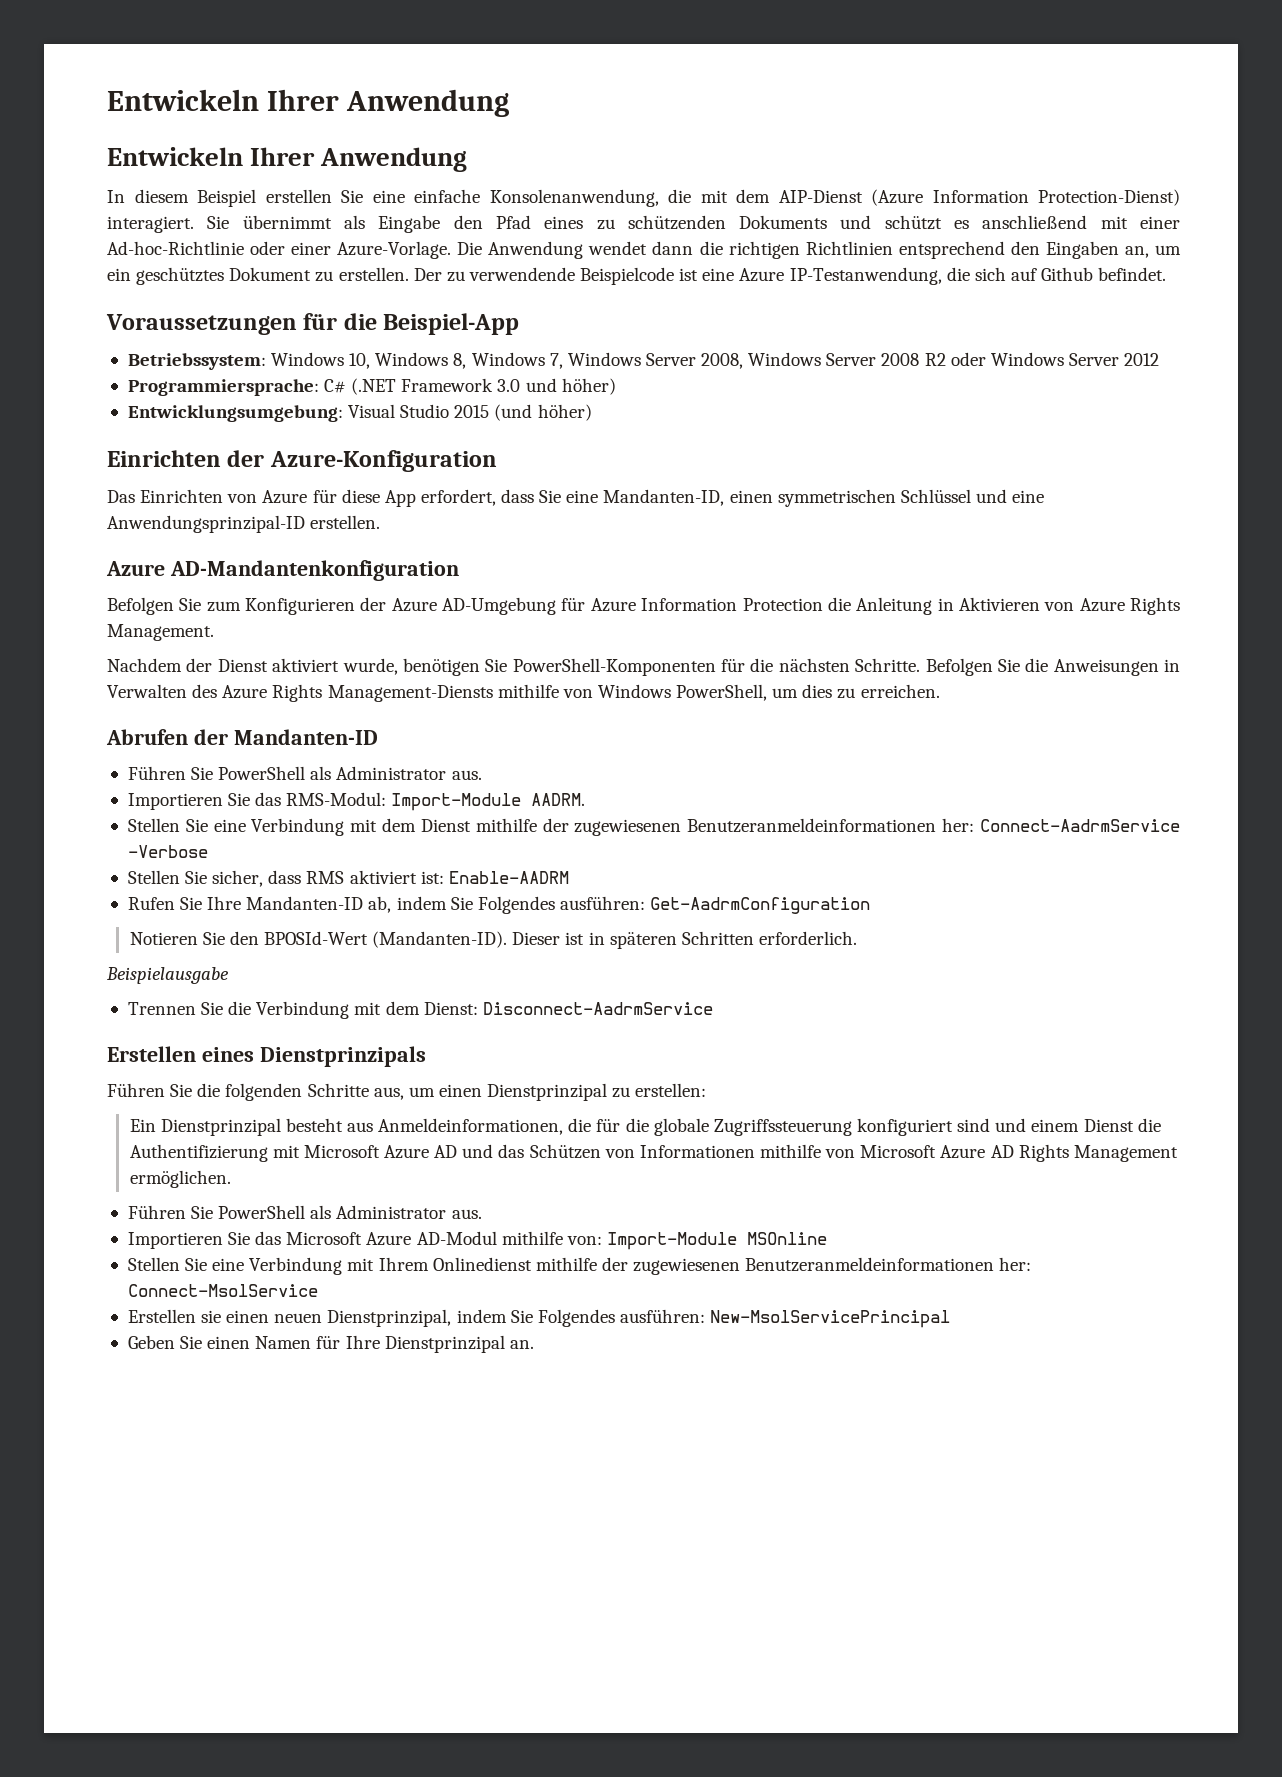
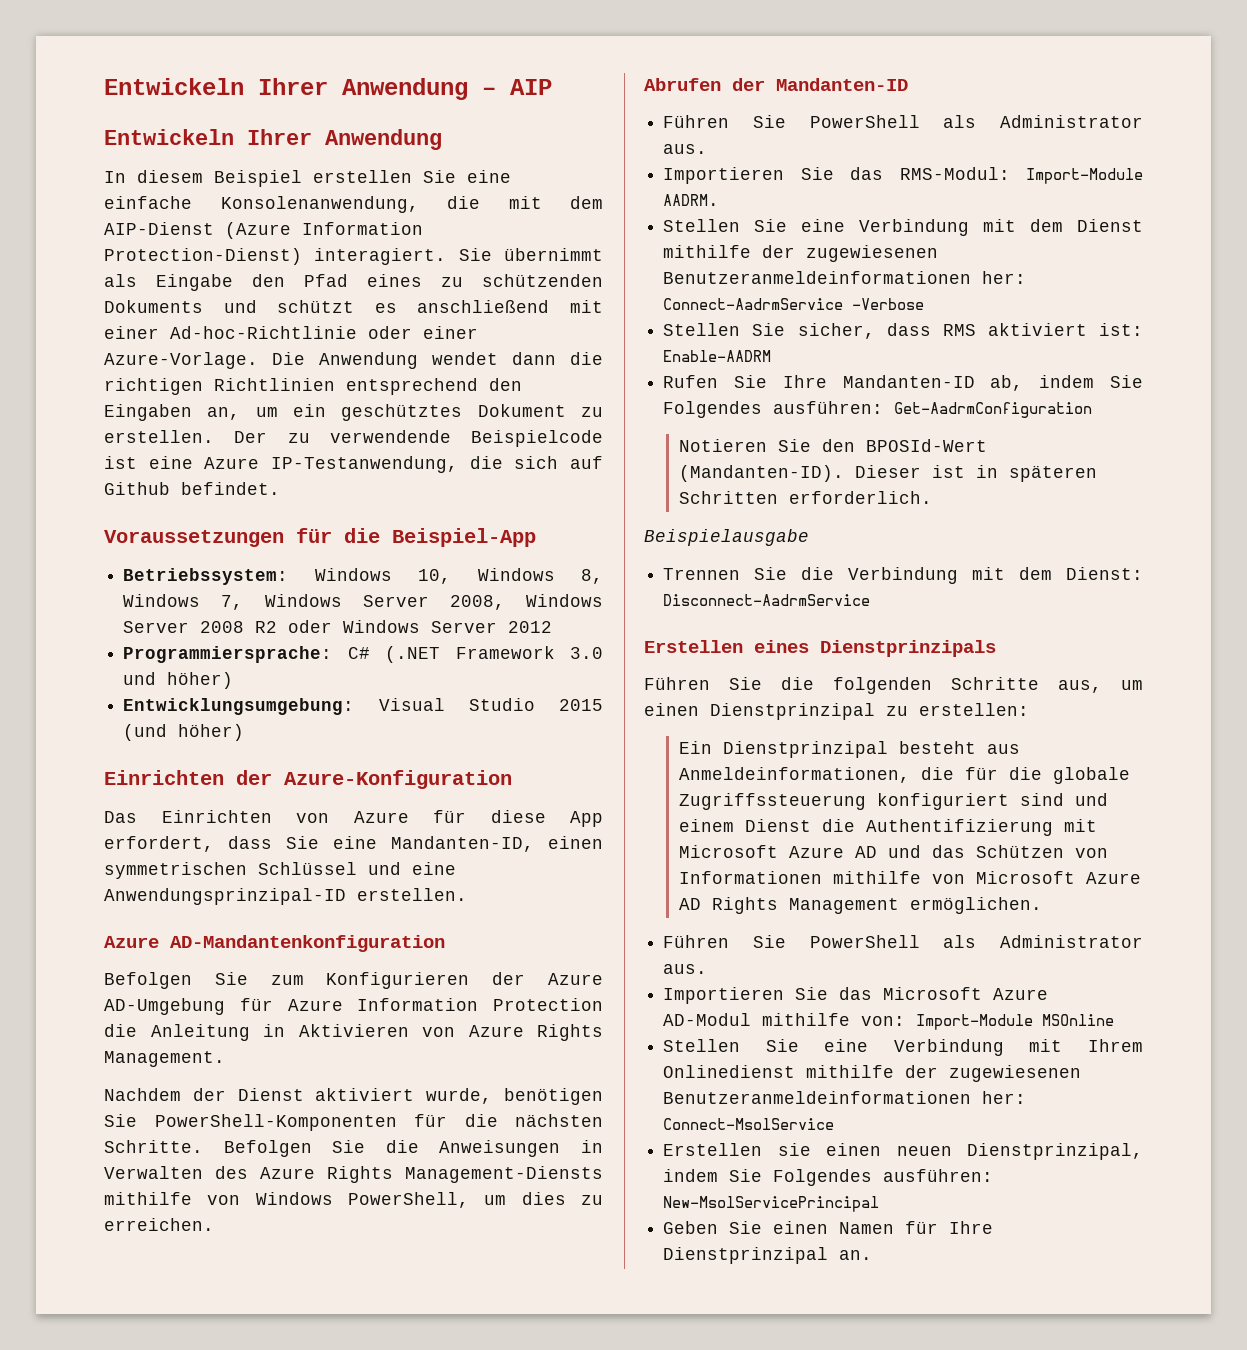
[107,89,510,117] Entwickeln Ihrer Anwendung -> [104,78,552,100] Entwickeln Ihrer Anwendung – AIP

